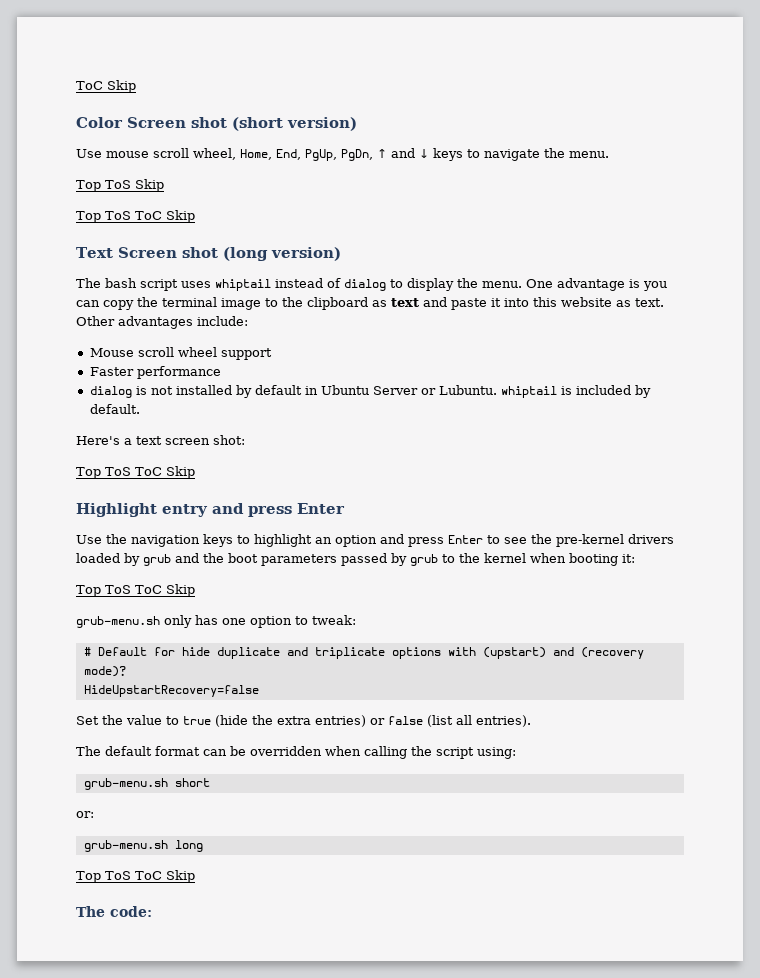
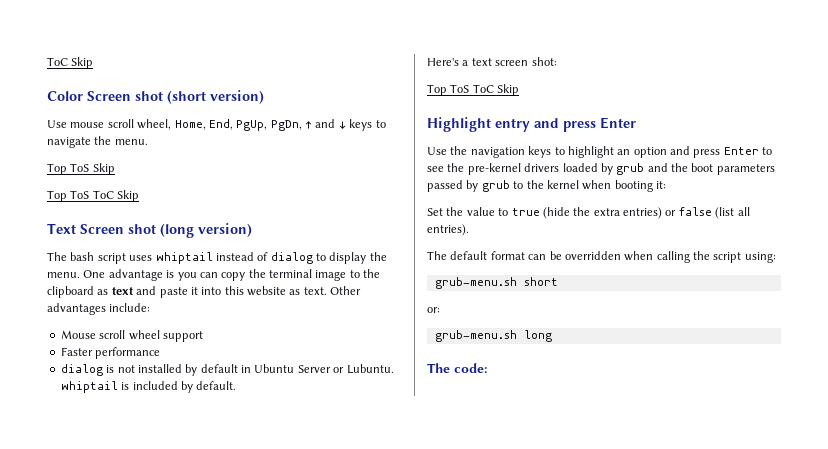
[76,584,195,597] [76,615,356,628] [83,647,644,659] [83,666,126,677] [83,685,259,697] // Top ToS ToC Skip // grub-menu.sh only has one option to tweak: // # Default for hide duplicate and triplicate options with (upstart) and (recovery mode)? // HideUpstartRecovery=false -> (666, 185) none
[76,870,195,883] // Top ToS ToC Skip -> (552, 336) none

